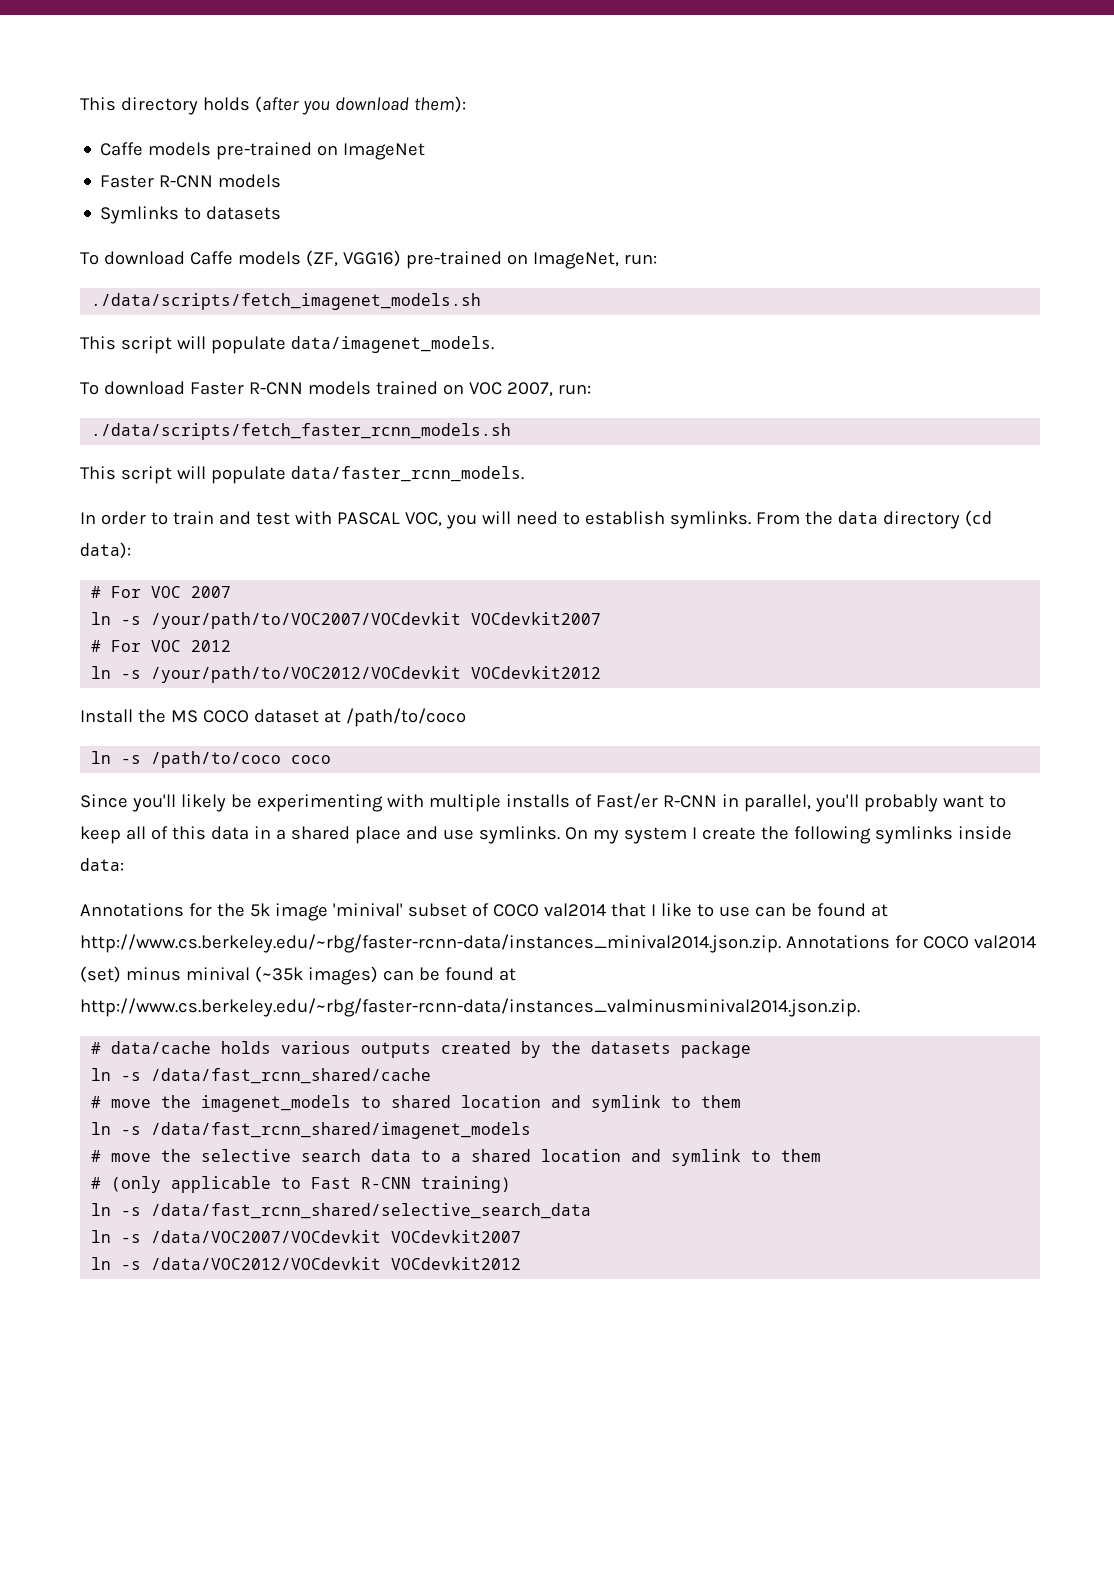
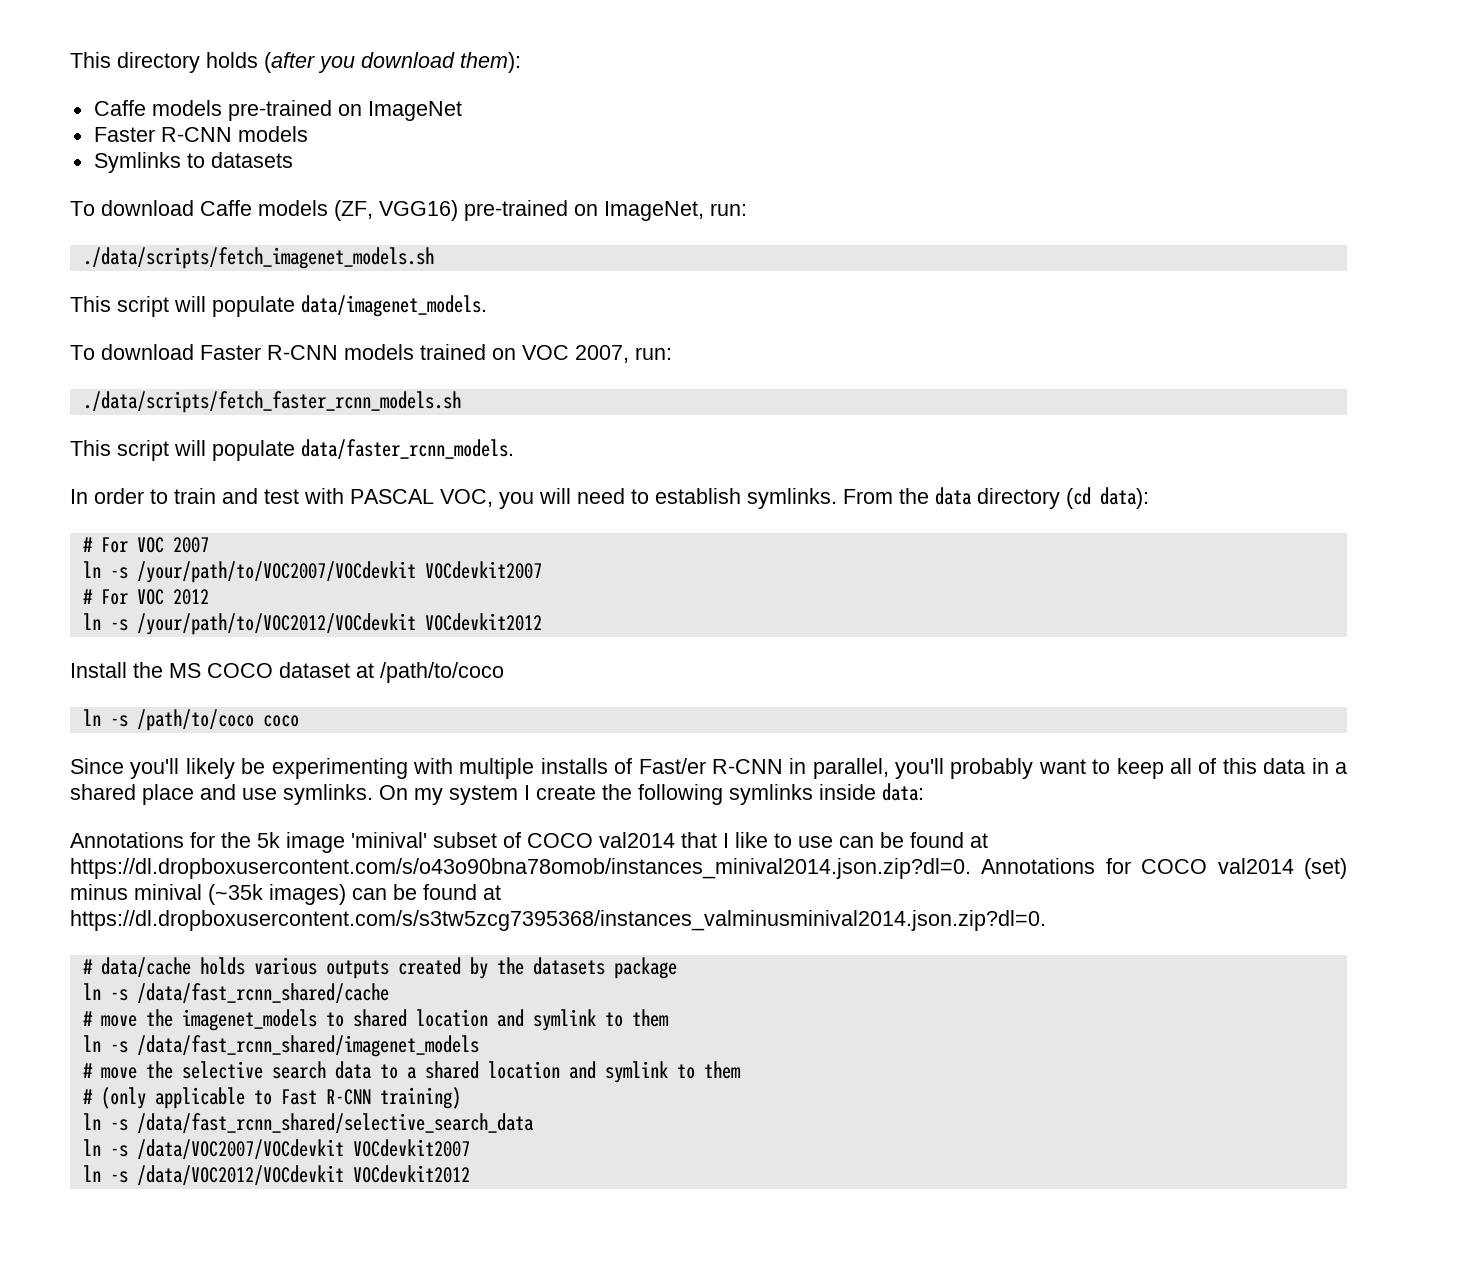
[80,934,781,953] http://www.cs.berkeley.edu/~rbg/faster-rcnn-data/instances_minival2014.json.zip. -> [70,858,971,879] https://dl.dropboxusercontent.com/s/o43o90bna78omob/instances_minival2014.json.zip?dl=0.
[80,998,860,1017] http://www.cs.berkeley.edu/~rbg/faster-rcnn-data/instances_valminusminival2014.json.zip. -> [70,910,1046,931] https://dl.dropboxusercontent.com/s/s3tw5zcg7395368/instances_valminusminival2014.json.zip?dl=0.

